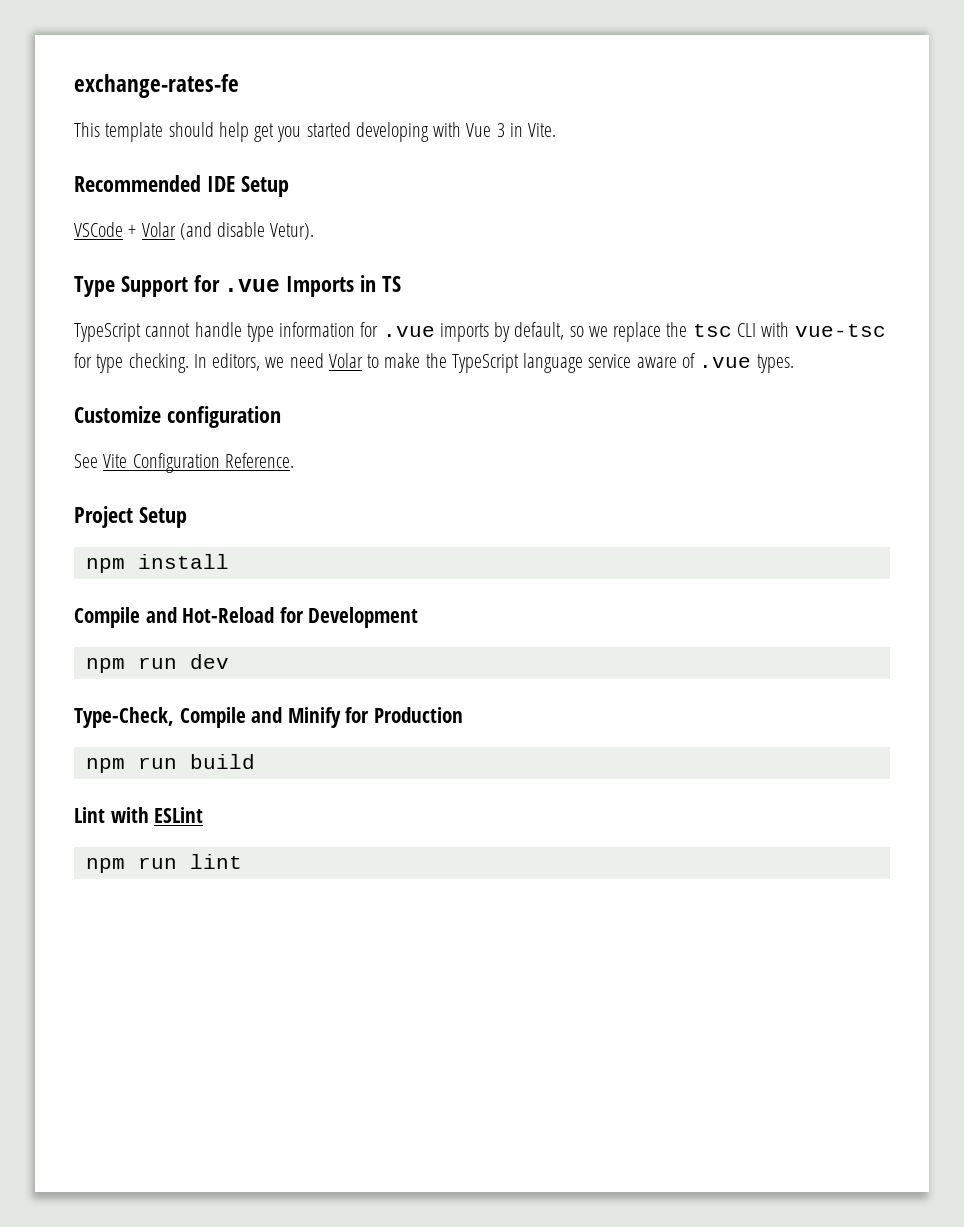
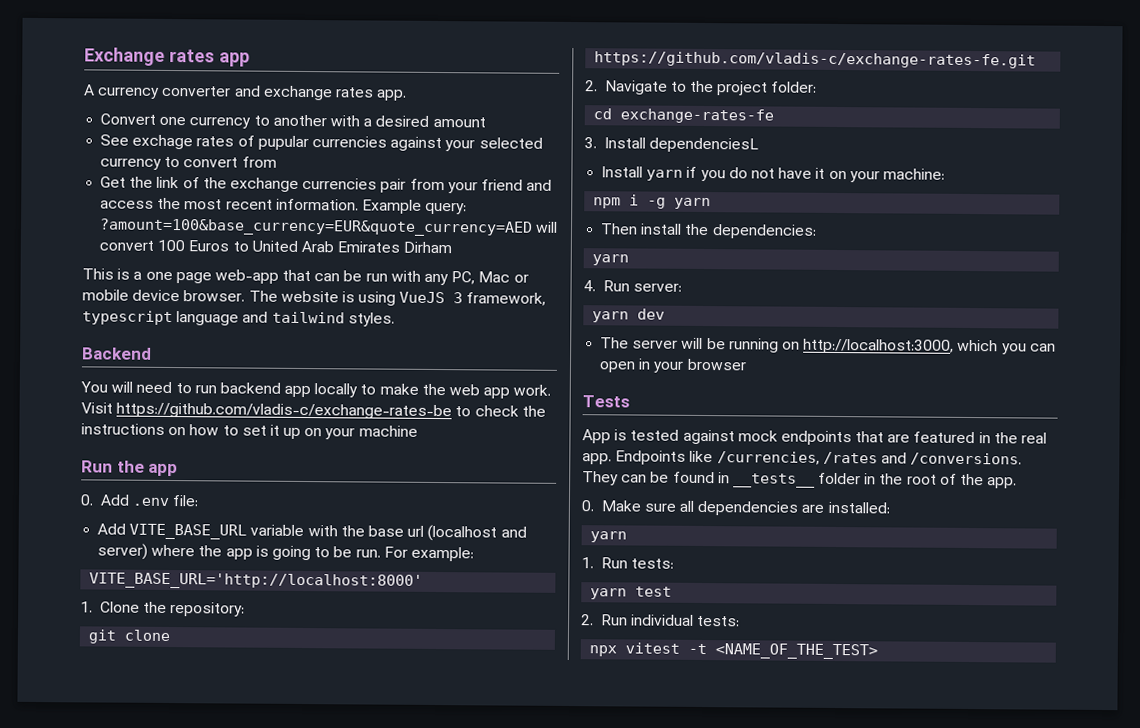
[74,74,239,98] [74,122,557,142] [74,175,289,197] [74,222,315,240] [74,275,401,297] [74,322,886,342] [74,353,794,373] [74,406,281,428] [74,453,294,473] [74,506,187,528] [85,554,229,573] [74,607,419,628] [85,654,229,673] [74,707,463,728] [85,754,255,773] [74,807,204,823] [85,854,242,873] exchange-rates-fe // This template should help get you started developing with Vue 3 in Vite. // Recommended IDE Setup // VSCode + Volar (and disable Vetur). // Type Support for .vue Imports in TS // TypeScript cannot handle type information for .vue imports by default, so we replace the tsc CLI with vue-tsc for type checking. In editors, we need Volar to make the TypeScript language service aware of .vue types. // Customize configuration // See Vite Configuration Reference. // Project Setup // npm install // Compile and Hot-Reload for Development // npm run dev // Type-Check, Compile and Minify for Production // npm run build // Lint with ESLint // npm run lint -> [84,47,250,67] [84,84,408,101] [100,113,486,129] [100,134,543,152] [100,156,277,170] [100,176,553,194] [100,197,468,215] [99,218,559,237] [99,239,453,254] [82,268,529,286] [82,289,547,306] [82,310,395,327] [82,347,152,360] [80,381,552,399] [81,402,546,420] [81,423,418,440] [81,460,179,477] [80,494,200,507] [97,523,527,542] [97,543,474,562] [89,572,424,590] [80,601,246,617] [88,629,171,644] [594,51,1037,69] [585,80,818,96] [593,108,775,124] [584,137,759,153] [601,166,945,183] [593,194,712,210] [600,223,817,239] [592,254,630,266] [583,280,682,292] [592,308,666,323] [600,337,1056,355] [599,358,747,373] [582,395,630,408] [582,429,1048,446] [582,450,1023,466] [582,471,1018,489] [581,500,890,516] [590,531,628,543] [581,557,674,569] [590,586,673,600] [581,614,741,627] [589,642,879,660] Exchange rates app // A currency converter and exchange rates app. // Convert one currency to another with a desired amount // See exchage rates of pupular currencies against your selected currency to convert from // Get the link of the exchange currencies pair from your friend and access the most recent information. Example query: ?amount=100&base_currency=EUR&quote_currency=AED will convert 100 Euros to United Arab Emirates Dirham // This is a one page web-app that can be run with any PC, Mac or mobile device browser. The website is using VueJS 3 framework, typescript language and tailwind styles. // Backend // You will need to run backend app locally to make the web app work. Visit https://github.com/vladis-c/exchange-rates-be to check the instructions on how to set it up on your machine // Run the app // 0. Add .env file: // Add VITE_BASE_URL variable with the base url (localhost and server) where the app is going to be run. For example: // VITE_BASE_URL='http://localhost:8000' // 1. Clone the repository: // git clone https://github.com/vladis-c/exchange-rates-fe.git // 2. Navigate to the project folder: // cd exchange-rates-fe // 3. Install dependenciesL // Install yarn if you do not have it on your machine: // npm i -g yarn // Then install the dependencies: // yarn // 4. Run server: // yarn dev // The server will be running on http://localhost:3000, which you can open in your browser // Tests // App is tested against mock endpoints that are featured in the real app. Endpoints like /currencies, /rates and /conversions. They can be found in __tests__ folder in the root of the app. // 0. Make sure all dependencies are installed: // yarn // 1. Run tests: // yarn test // 2. Run individual tests: // npx vitest -t <NAME_OF_THE_TEST>

